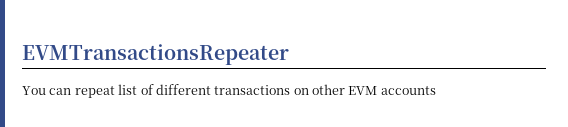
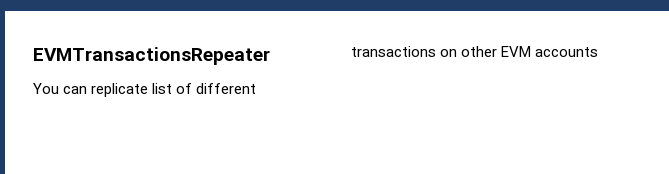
[74,86,115,98] repeat -> [91,83,149,97] replicate

